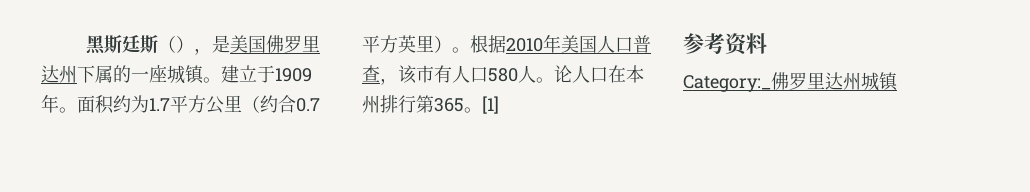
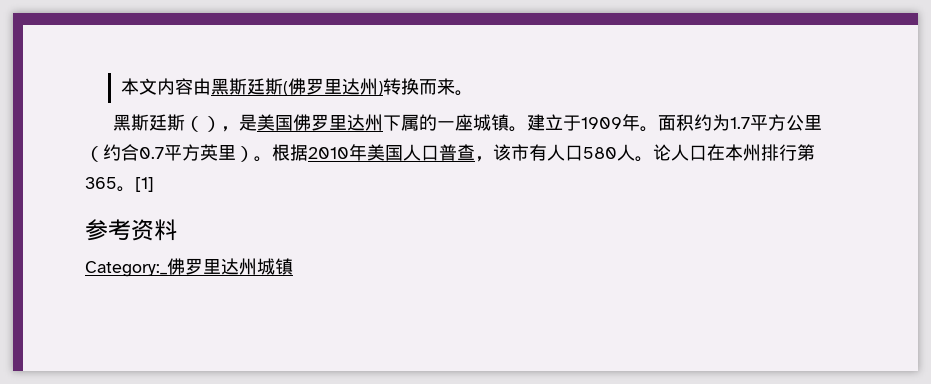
(86, 45) none -> [120,78,473,96] 本文内容由黑斯廷斯(佛罗里达州)转换而来。 //

